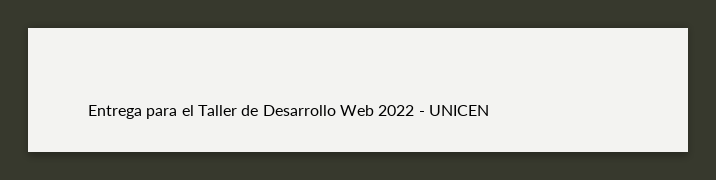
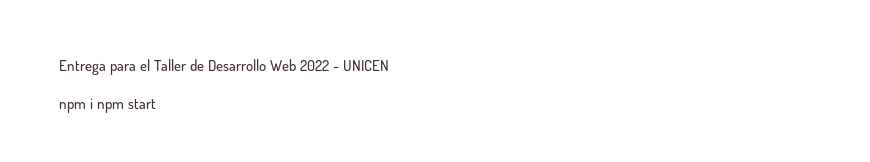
(489, 110) none -> [59,98,157,113] // npm i npm start

